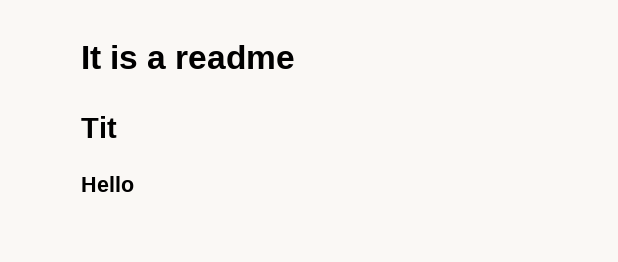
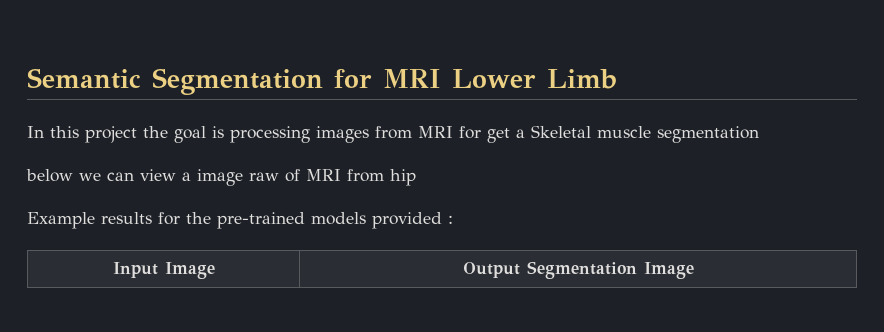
[81,45,296,69] [81,116,117,138] [81,176,134,192] It is a readme // Tit // Hello -> [27,68,617,95] [27,125,759,143] [26,169,416,186] [27,212,453,229] [112,262,215,279] [462,261,694,279] Semantic Segmentation for MRI Lower Limb // In this project the goal is processing images from MRI for get a Skeletal muscle segmentation // below we can view a image raw of MRI from hip // Example results for the pre-trained models provided : // Input Image | Output Segmentation Image

